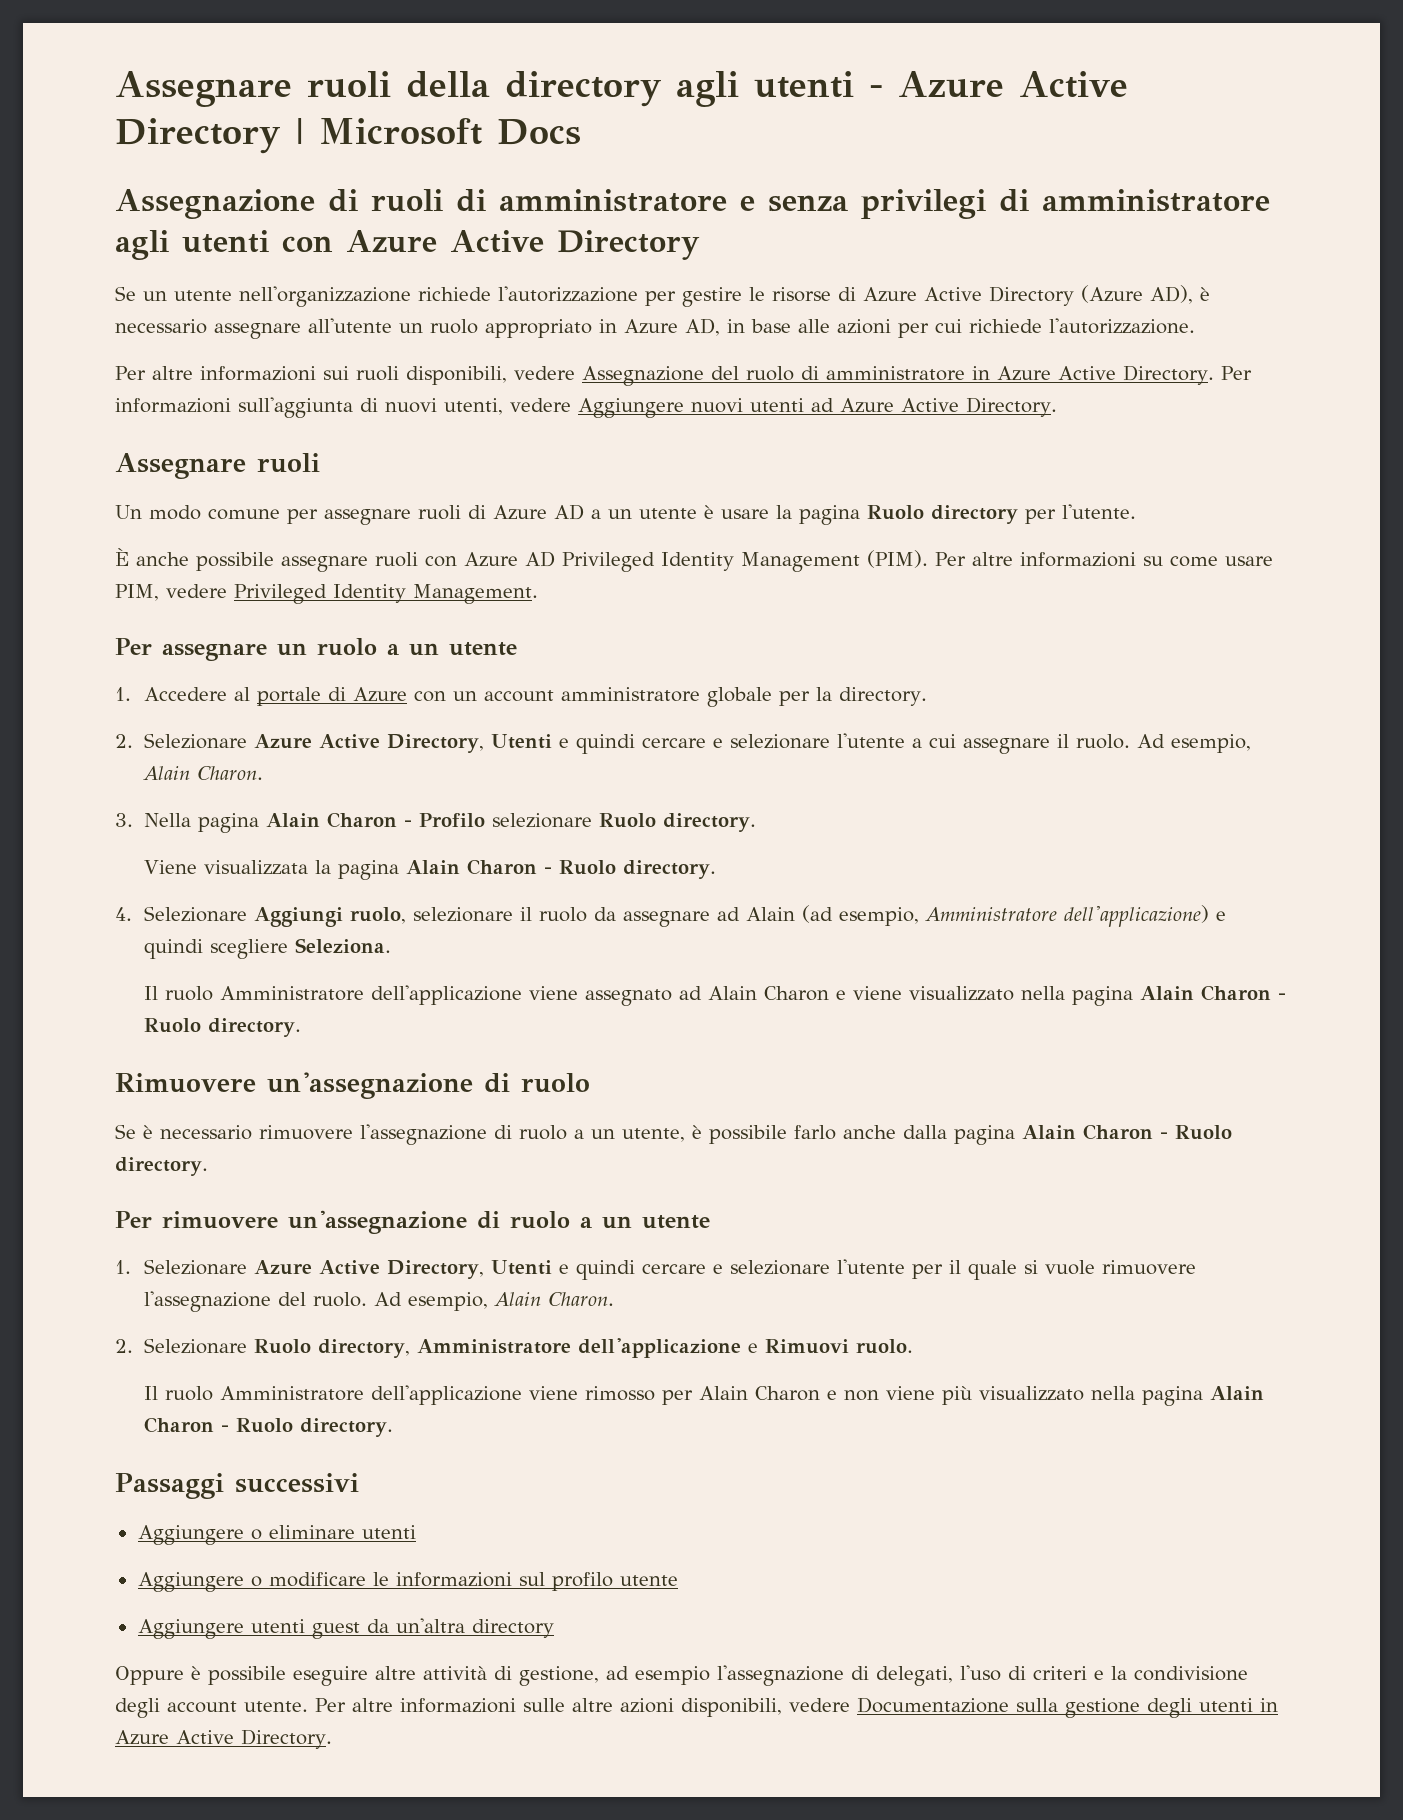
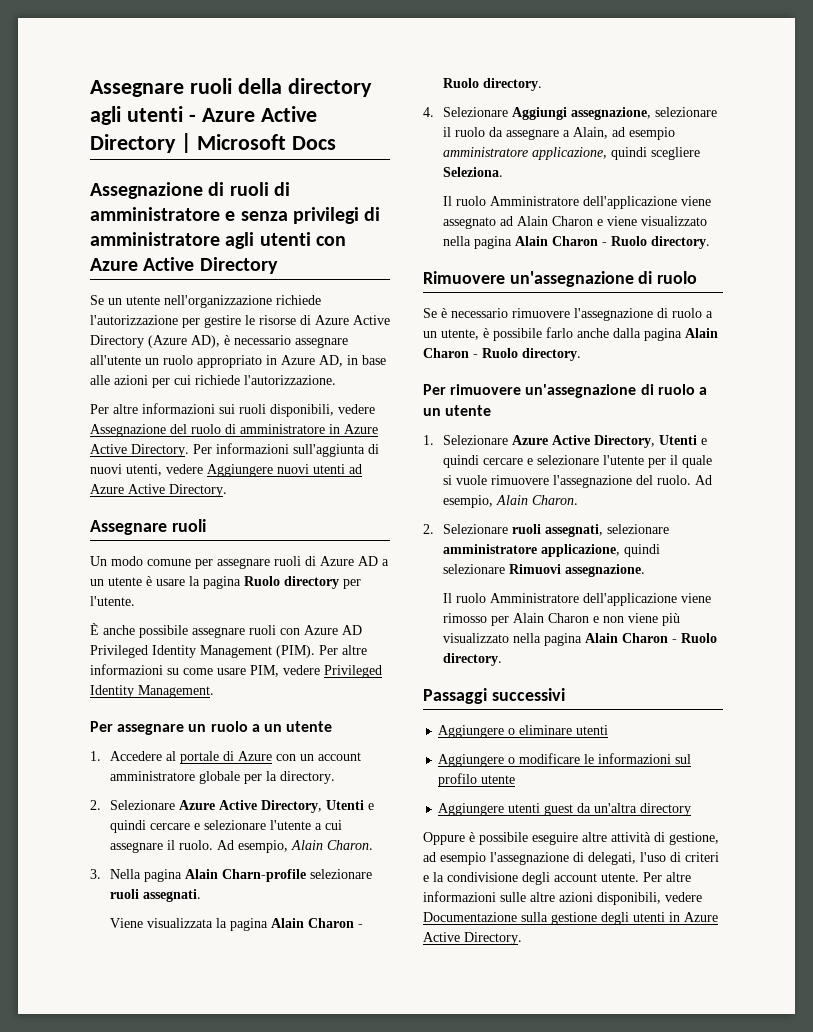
[327,812,757,832] Charon - Profilo selezionare Ruolo directory. -> [221,869,372,882] [109,889,201,902] Charn-profile selezionare ruoli assegnati.
[350,907,407,924] ruolo, -> [570,107,651,120] assegnazione,
[717,905,1227,927] ad Alain (ad esempio, Amministratore dell'applicazione) e -> [562,127,675,140] [442,147,607,160] a Alain, ad esempio amministratore applicazione,
[254,1338,914,1358] Ruolo directory, Amministratore dell'applicazione e Rimuovi ruolo. -> [511,524,669,537] [442,544,660,557] [442,564,645,577] ruoli assegnati, selezionare amministratore applicazione, quindi selezionare Rimuovi assegnazione.

